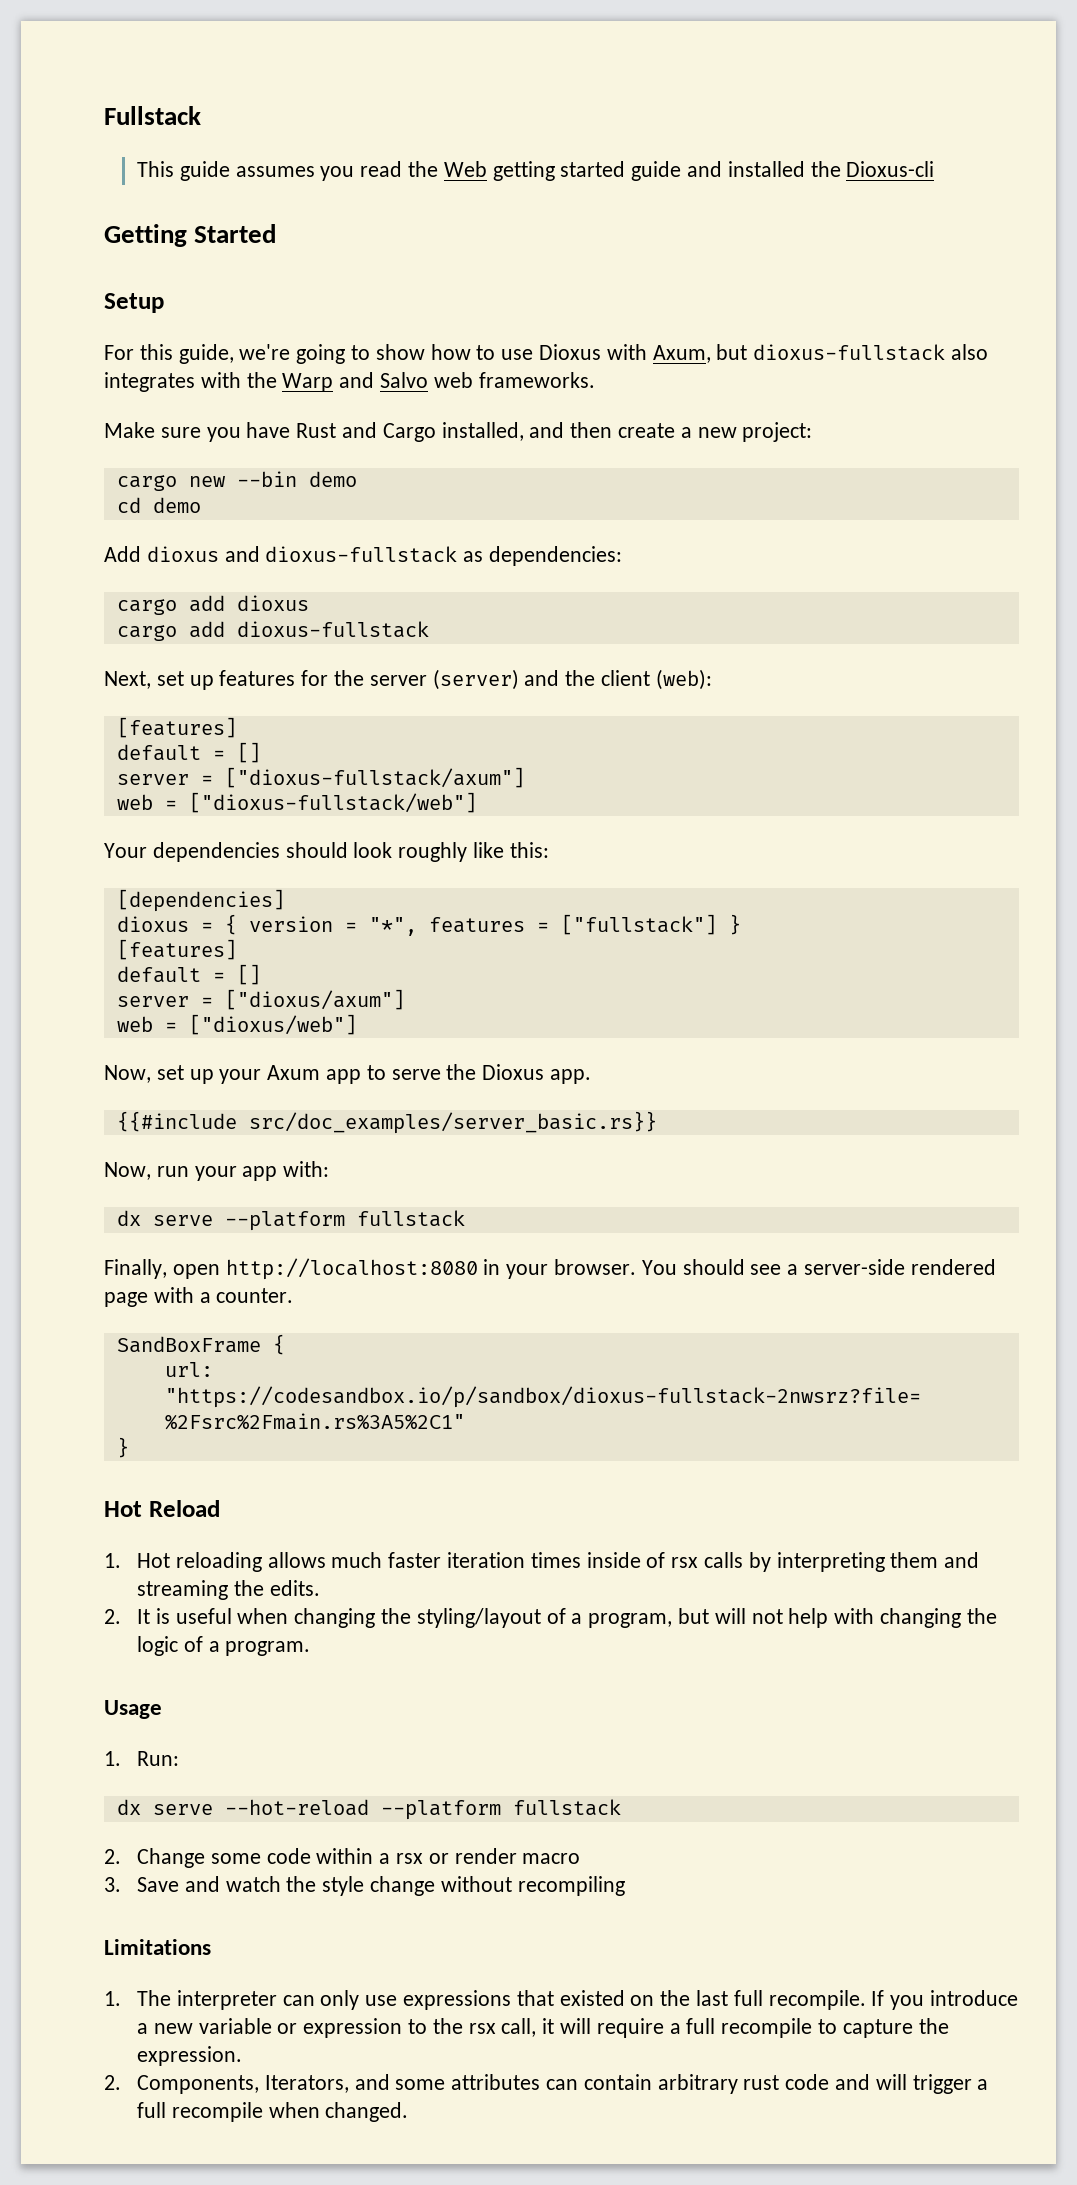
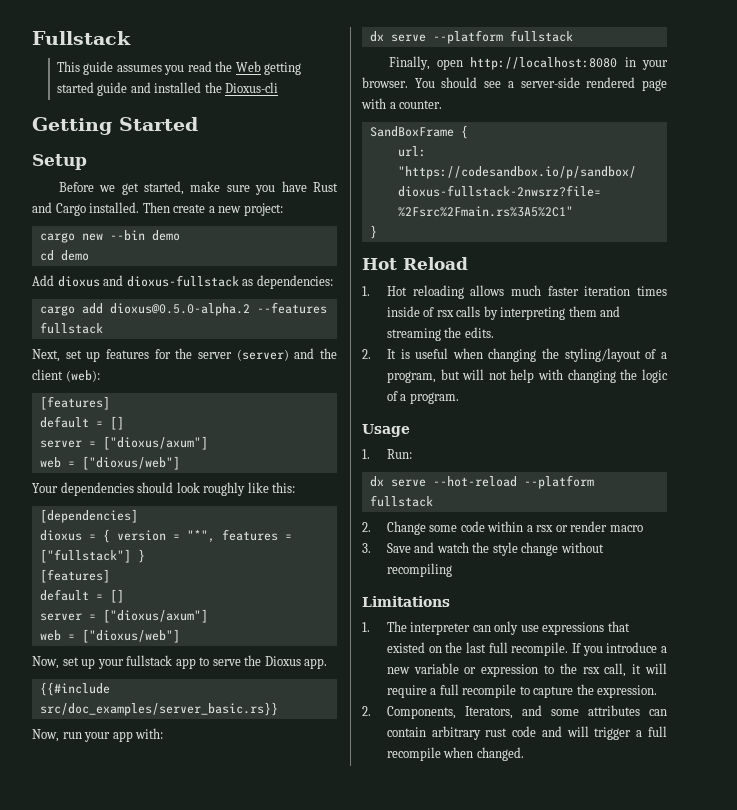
[104,344,989,364] [104,372,595,392] [104,422,155,438] For this guide, we're going to show how to use Dioxus with Axum, but dioxus-fullstack also integrates with the Warp and Salvo web frameworks. // Make -> [58,181,221,195] Before we get started, make
[441,422,613,441] installed, and then -> [89,202,170,213] installed. Then
[236,595,309,611] [116,621,429,641] dioxus // cargo add dioxus-fullstack -> [109,302,327,316] [39,322,103,334] dioxus@0.5.0-alpha.2 --features fullstack
[224,767,525,788] [116,792,477,813] ["dioxus-fullstack/axum"] // web = ["dioxus-fullstack/web"] -> [102,436,208,450] [39,456,180,470] ["dioxus/axum"] // web = ["dioxus/web"]
[267,1065,321,1080] Axum -> [126,655,173,666] fullstack

